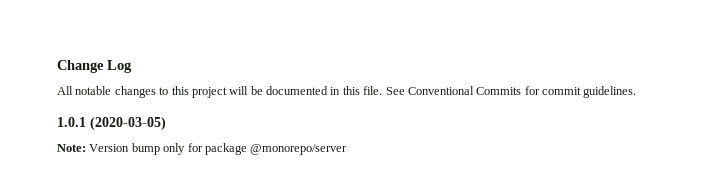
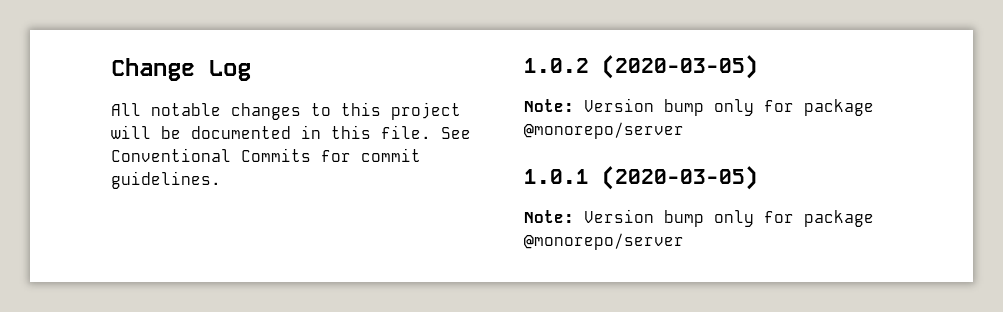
(637, 92) none -> [524,55,758,79] [524,98,874,116] [524,122,684,139] // 1.0.2 (2020-03-05) // Note: Version bump only for package @monorepo/server

